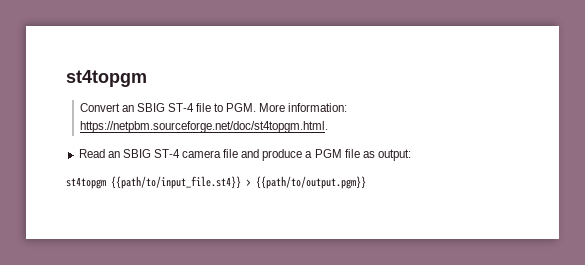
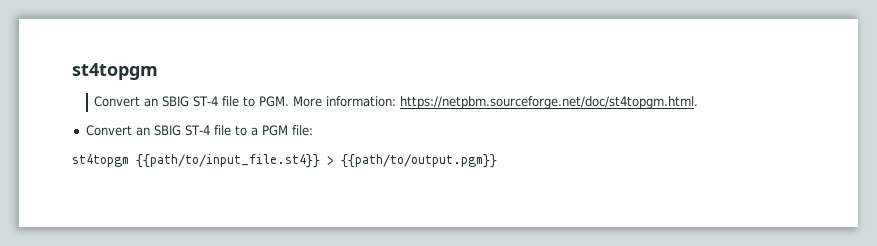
[78,149,411,161] Read an SBIG ST-4 camera file and produce a PGM file as output: -> [85,125,313,136] Convert an SBIG ST-4 file to a PGM file:

